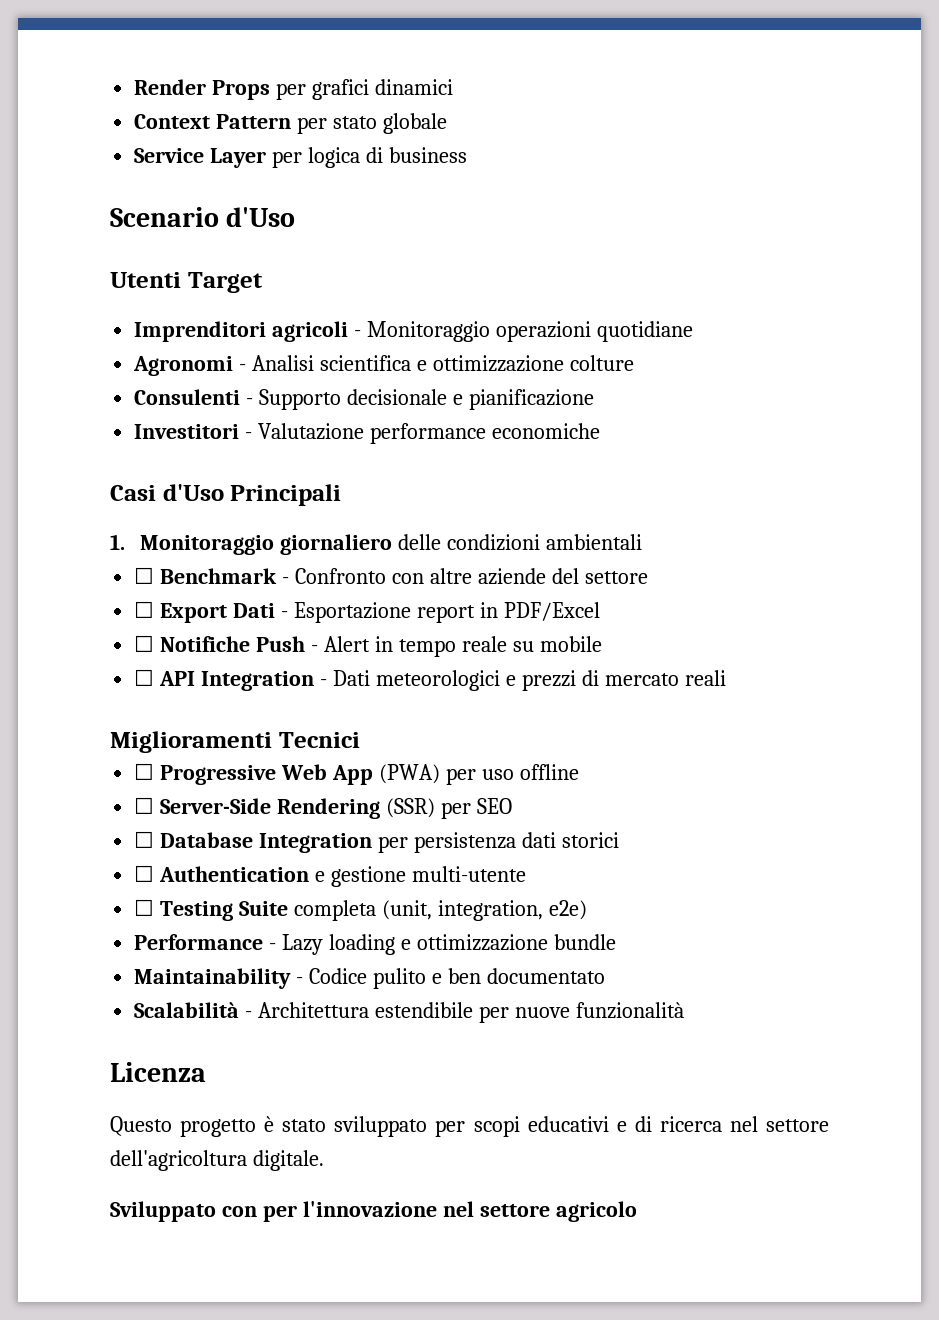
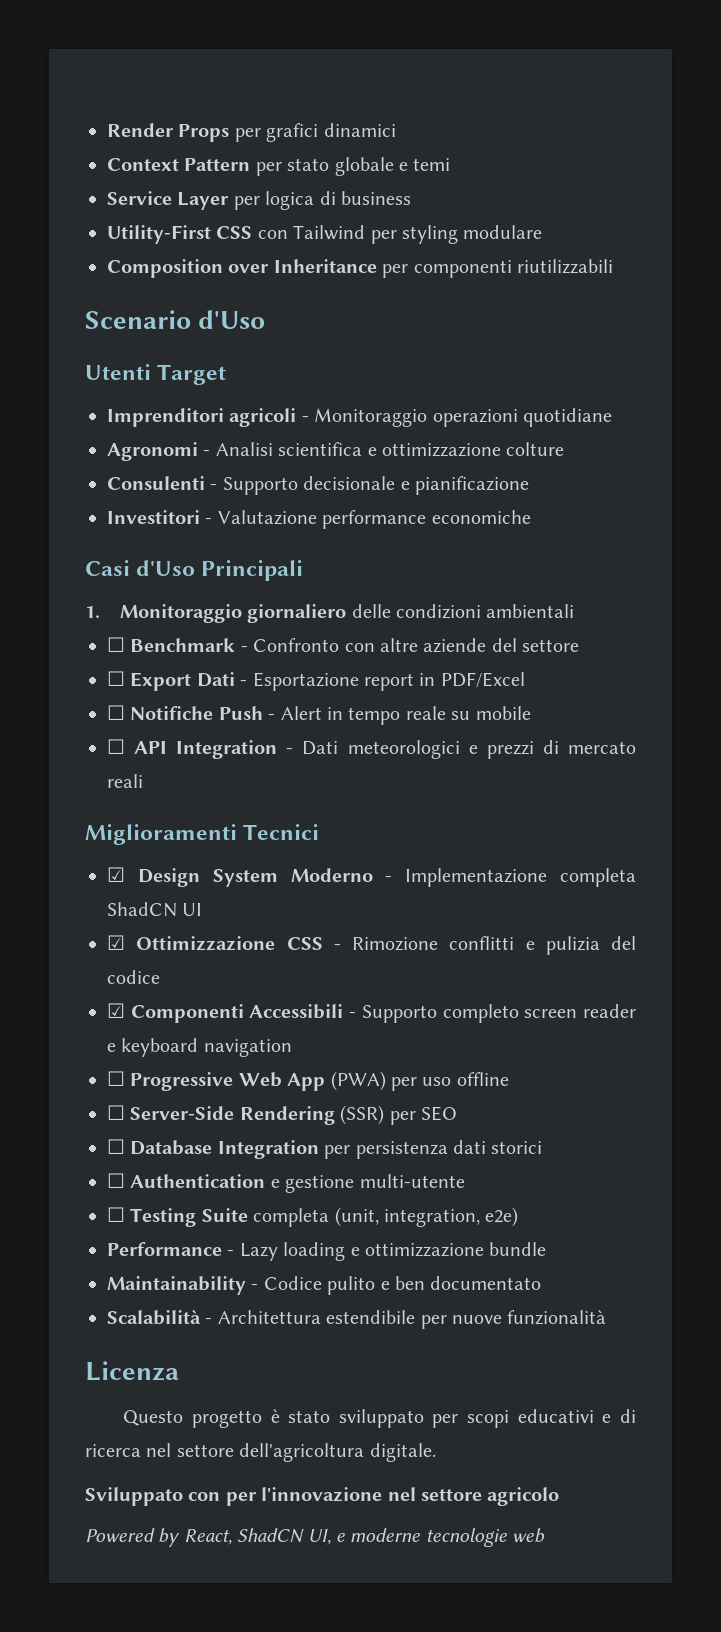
(447, 123) none -> [399,158,451,171] e temi
(467, 155) none -> [107,225,543,244] [107,259,613,278] // Utility-First CSS con Tailwind per styling modulare // Composition over Inheritance per componenti riutilizzabili
(360, 740) none -> [107,867,636,887] [107,902,203,917] [107,935,636,955] [107,970,160,984] [107,1003,636,1023] [107,1038,292,1057] // ☑ Design System Moderno - Implementazione completa ShadCN UI // ☑ Ottimizzazione CSS - Rimozione conflitti e pulizia del codice // ☑ Componenti Accessibili - Supporto completo screen reader e keyboard navigation
(637, 1211) none -> [85,1528,546,1547] // Powered by React, ShadCN UI, e moderne tecnologie web

